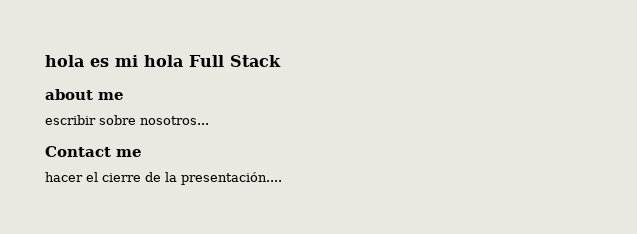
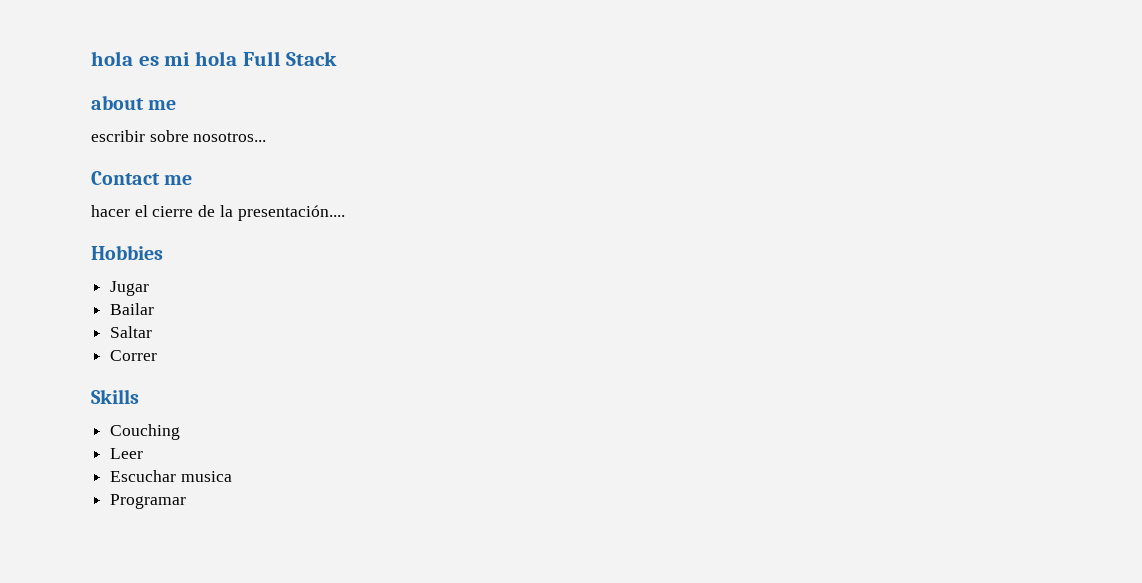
(282, 178) none -> [91,245,163,260] [110,281,150,296] [110,303,155,315] [110,326,153,338] [110,350,158,361] [91,389,139,404] [110,424,181,440] [110,448,144,459] [110,470,232,482] [110,494,187,509] // Hobbies // Jugar // Bailar // Saltar // Correr // Skills // Couching // Leer // Escuchar musica // Programar

